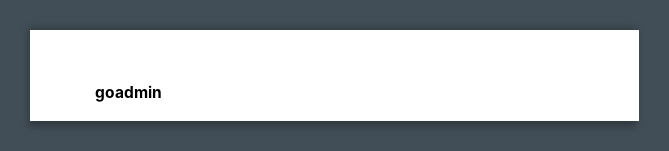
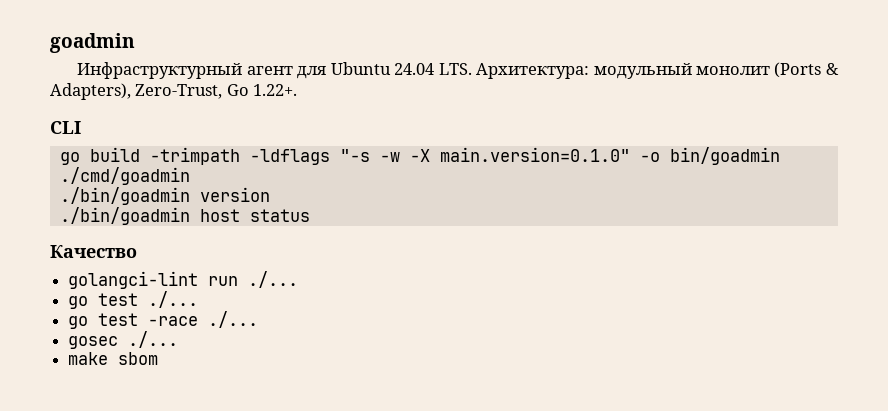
(162, 93) none -> [77,62,839,79] [50,83,298,100] [50,121,81,134] [59,147,780,165] [59,167,190,185] [59,187,270,205] [59,207,310,225] [50,245,137,258] [68,271,299,289] [68,291,199,309] [68,311,259,329] [68,331,179,349] [68,352,159,365] // Инфраструктурный агент для Ubuntu 24.04 LTS. Архитектура: модульный монолит (Ports & Adapters), Zero-Trust, Go 1.22+. // CLI // go build -trimpath -ldflags "-s -w -X main.version=0.1.0" -o bin/goadmin ./cmd/goadmin // ./bin/goadmin version // ./bin/goadmin host status // Качество // golangci-lint run ./... // go test ./... // go test -race ./... // gosec ./... // make sbom

